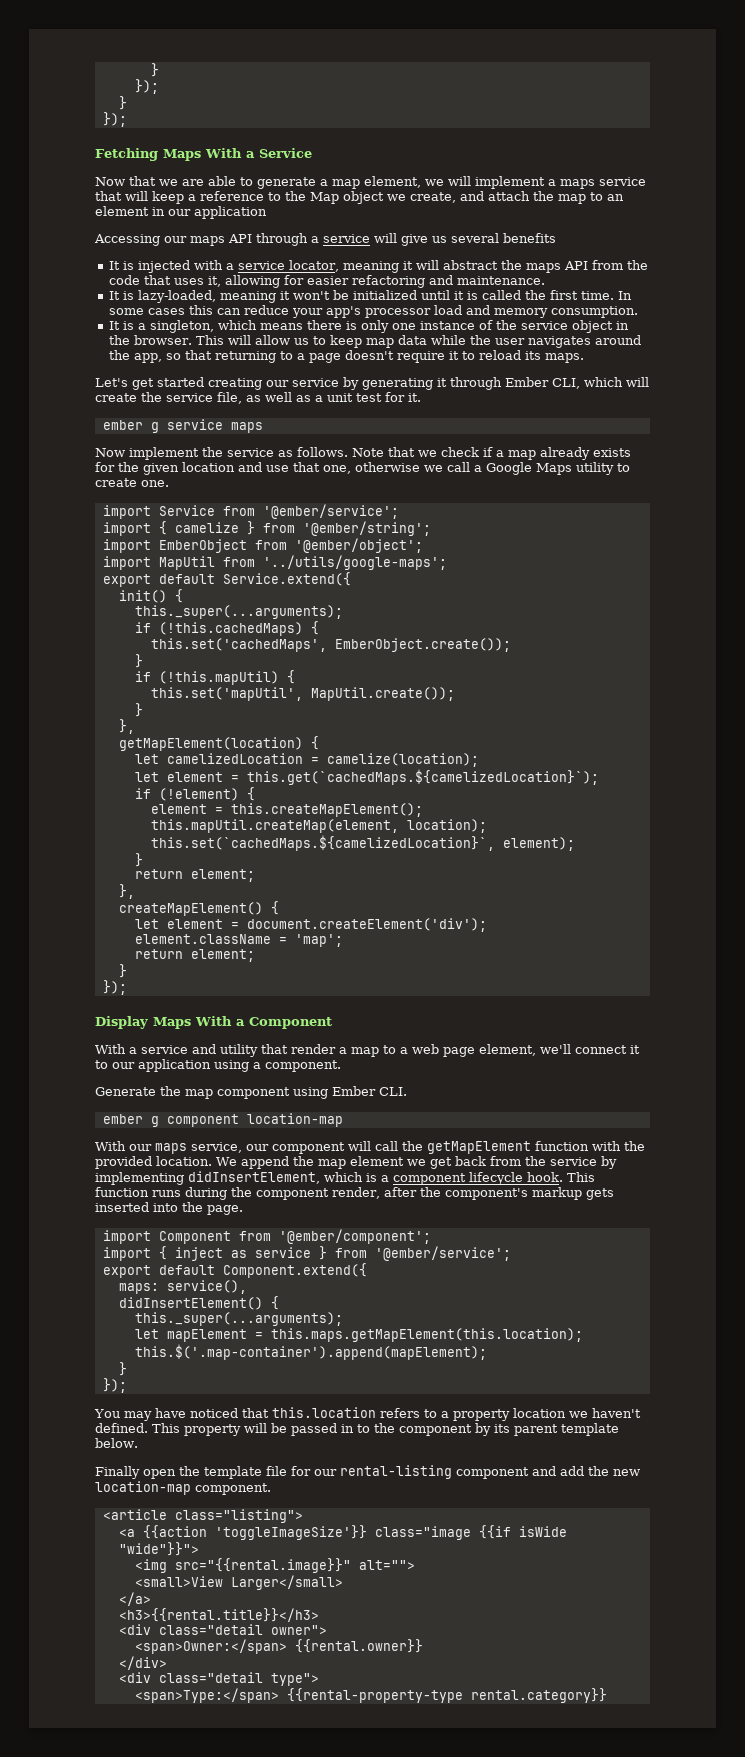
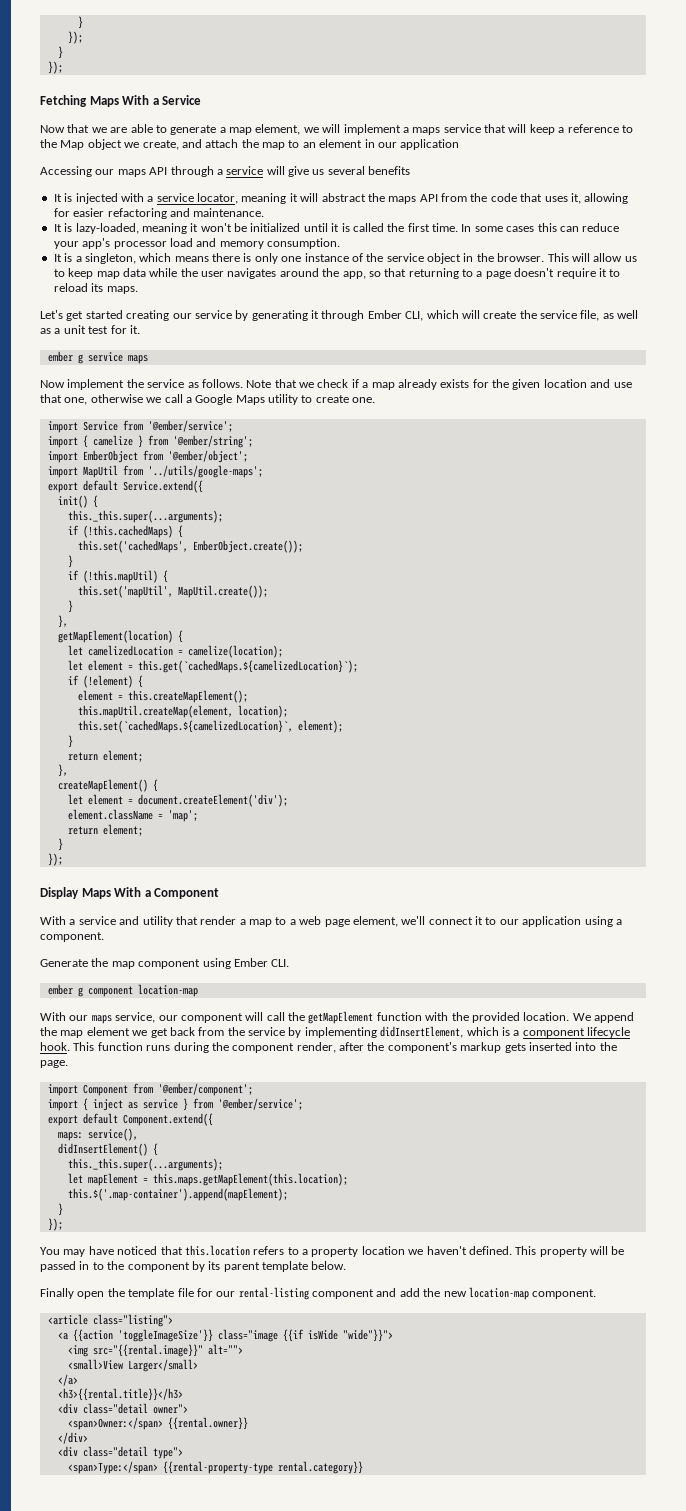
[134,605,343,619] this._super(...arguments); -> [67,510,223,523] this._this.super(...arguments);
[134,1312,343,1326] this._super(...arguments); -> [67,1158,223,1171] this._this.super(...arguments);

